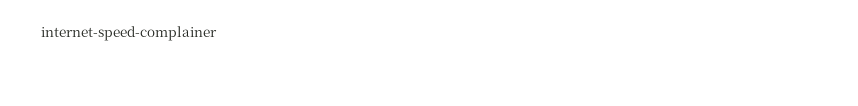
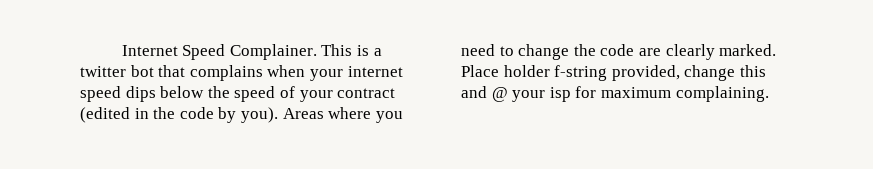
[41,26,217,41] internet-speed-complainer -> [121,44,382,60] [80,65,403,81] [80,86,396,102] [80,107,403,123] [461,44,777,60] [461,65,766,81] [461,86,769,102] Internet Speed Complainer. This is a twitter bot that complains when your internet speed dips below the speed of your contract (edited in the code by you). Areas where you need to change the code are clearly marked. Place holder f-string provided, change this and @ your isp for maximum complaining.

